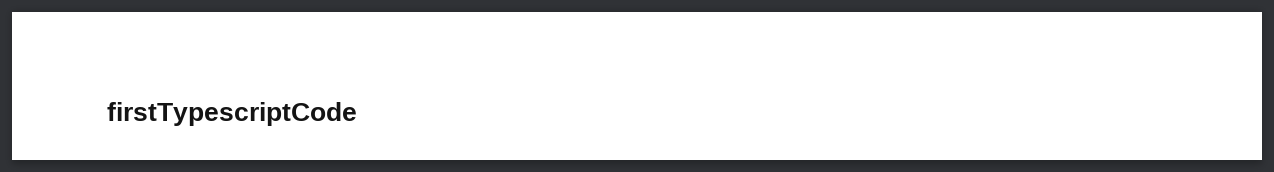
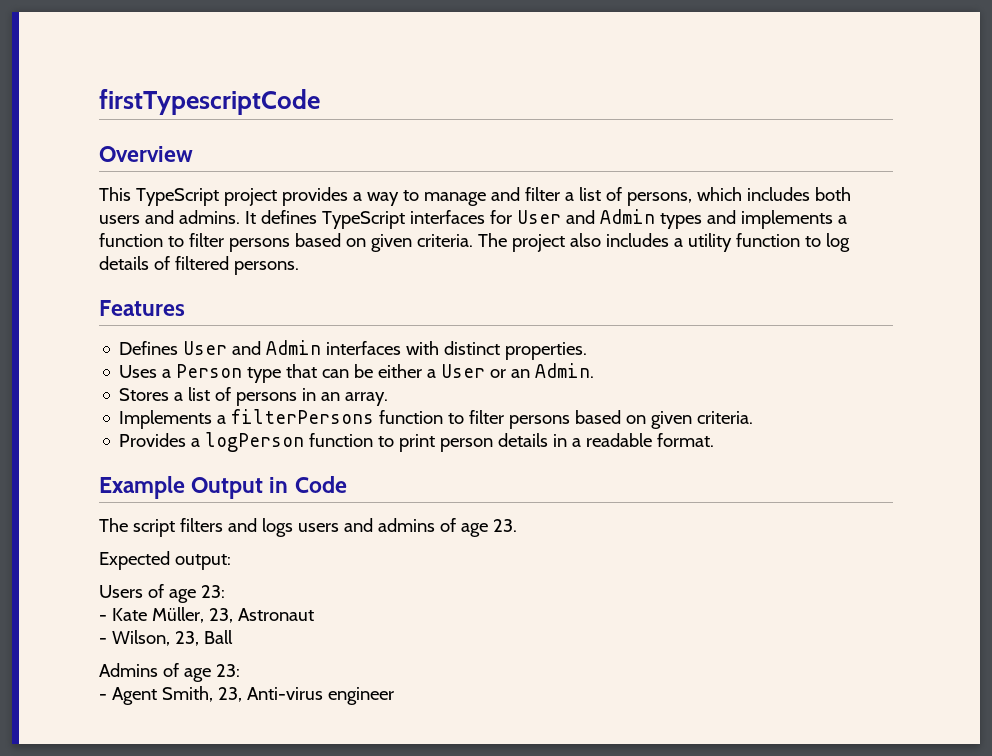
(357, 114) none -> [99,146,193,162] [99,187,851,206] [99,209,847,229] [99,233,850,252] [99,256,299,275] [99,300,185,316] [119,340,588,360] [119,363,595,383] [119,387,389,406] [119,409,754,429] [119,432,715,452] [99,476,347,499] [99,518,517,537] [99,551,231,570] [99,584,225,603] [99,607,314,623] [99,630,233,646] [99,663,240,682] [99,686,394,705] // Overview // This TypeScript project provides a way to manage and filter a list of persons, which includes both users and admins. It defines TypeScript interfaces for User and Admin types and implements a function to filter persons based on given criteria. The project also includes a utility function to log details of filtered persons. // Features // Defines User and Admin interfaces with distinct properties. // Uses a Person type that can be either a User or an Admin. // Stores a list of persons in an array. // Implements a filterPersons function to filter persons based on given criteria. // Provides a logPerson function to print person details in a readable format. // Example Output in Code // The script filters and logs users and admins of age 23. // Expected output: // Users of age 23: // - Kate Müller, 23, Astronaut // - Wilson, 23, Ball // Admins of age 23: // - Agent Smith, 23, Anti-virus engineer

